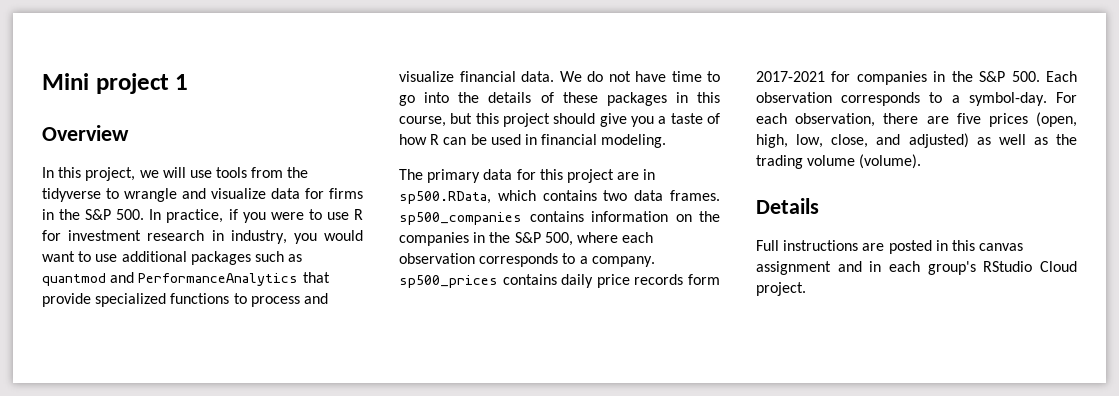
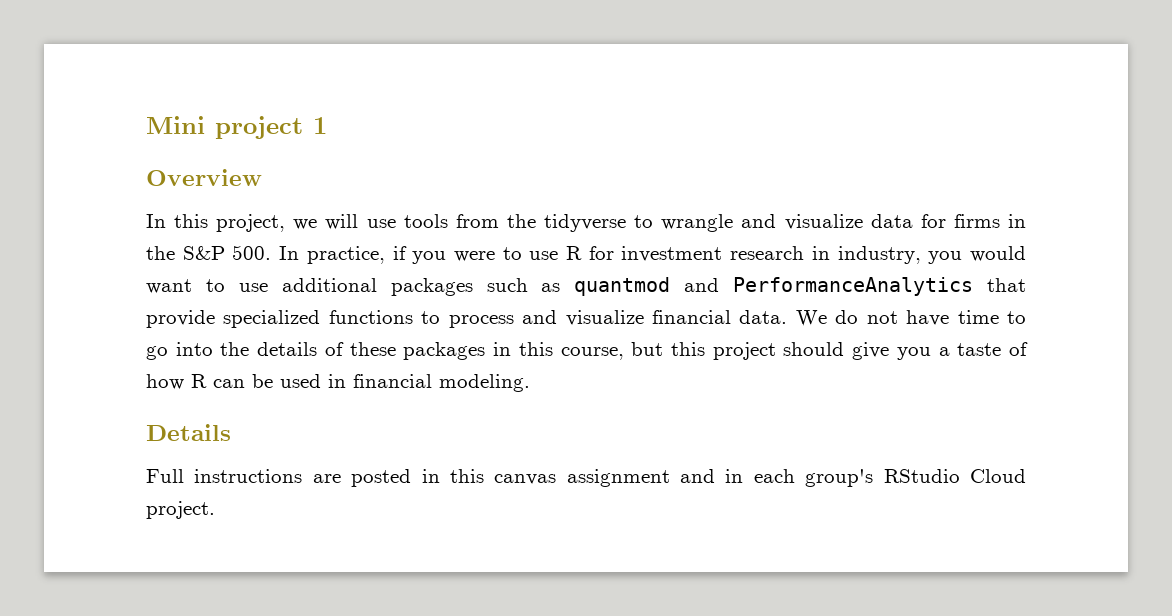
[399,169,656,183] [399,190,720,204] [399,211,720,225] [399,232,654,246] [399,253,655,267] [399,274,720,288] [756,71,1077,85] [756,92,1077,106] [756,112,1077,127] [756,133,1077,148] [756,154,922,169] // The primary data for this project are in sp500.RData, which contains two data frames. sp500_companies contains information on the companies in the S&P 500, where each observation corresponds to a company. sp500_prices contains daily price records form 2017-2021 for companies in the S&P 500. Each observation corresponds to a symbol-day. For each observation, there are five prices (open, high, low, close, and adjusted) as well as the trading volume (volume). -> (530, 383) none

